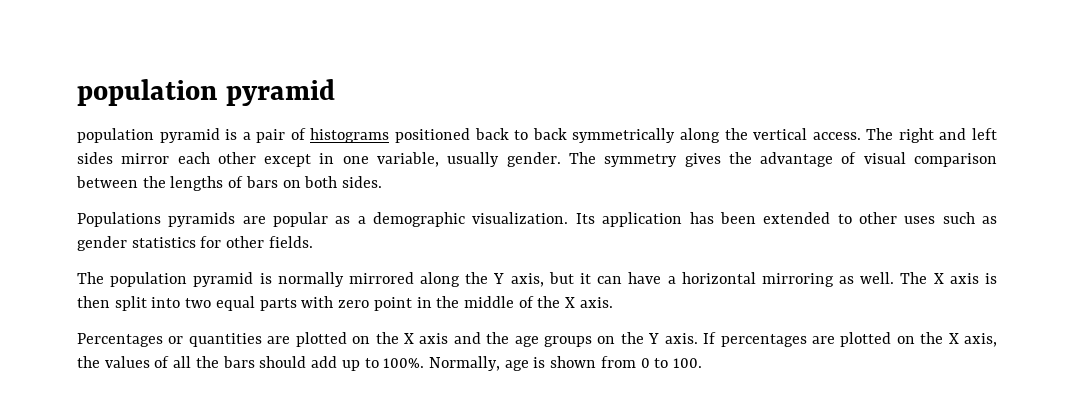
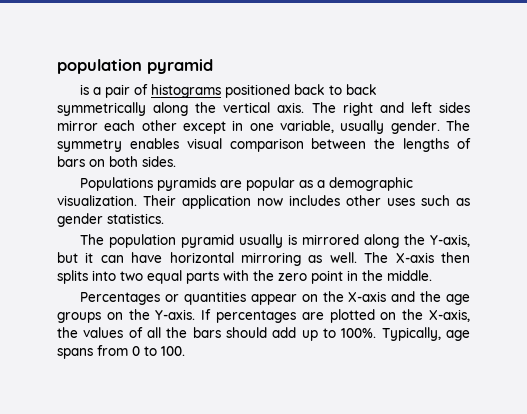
[77,128,220,143] population pyramid -> (213, 66) none
[812,132,861,140] access. -> [277,102,305,113] axis.
[684,152,857,167] gives the advantage of -> [129,138,179,149] enables
[575,212,852,227] Its application has been extended to -> [143,195,340,209] Their application now includes
[131,236,313,248] statistics for other fields. -> [107,213,164,224] statistics.
[259,272,344,287] is normally -> [239,234,298,248] usually is
[493,273,544,287] Y axis, -> [430,234,471,247] Y-axis,
[667,276,676,284] a -> (163, 257) none
[933,273,997,284] [77,296,147,311] X axis is then split -> [395,252,470,263] [57,270,88,284] X-axis then splits
(334, 302) none -> [253,270,274,281] the
[463,296,613,308] [77,332,449,347] middle of the X axis. // Percentages or quantities are plotted on the X axis -> [387,270,432,281] [80,291,387,305] middle. // Percentages or quantities appear on the X-axis
[648,333,698,344] Y axis. -> [155,309,196,320] Y-axis.
[948,333,997,347] X axis, -> [429,309,471,322] X-axis,
[428,356,597,371] Normally, age is shown -> [381,327,470,341] [57,348,93,359] Typically, age spans

